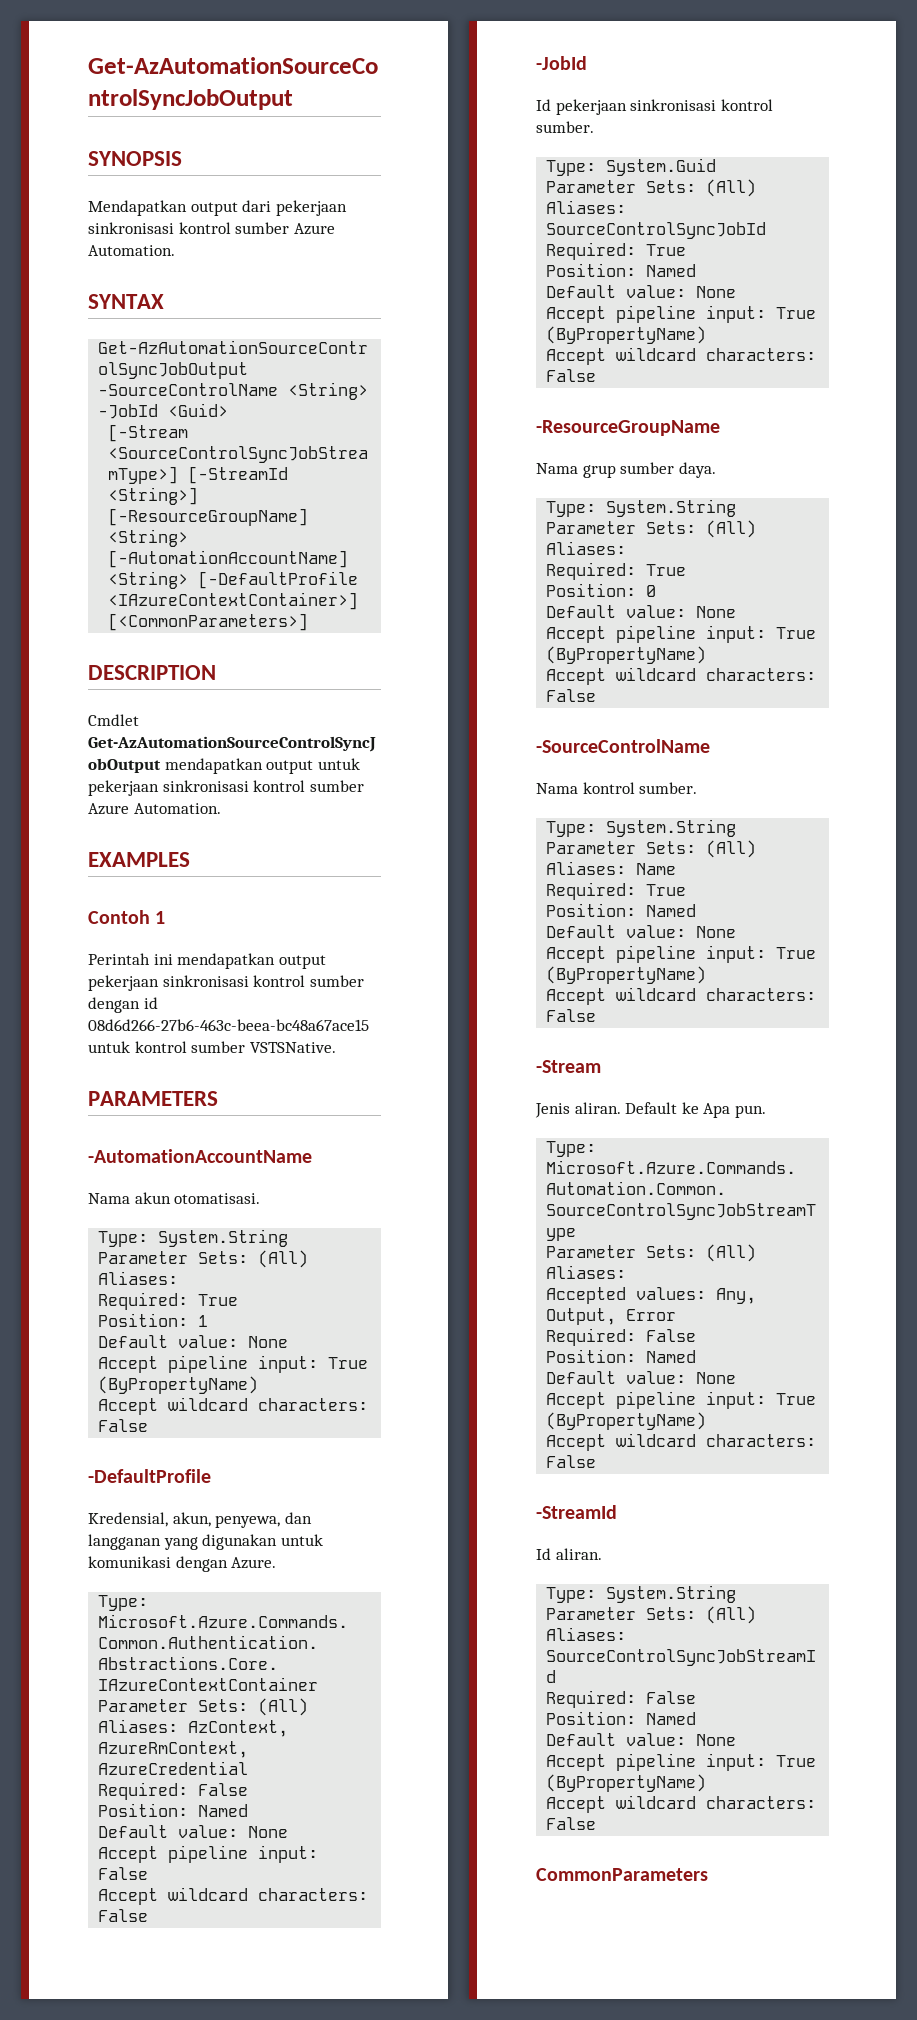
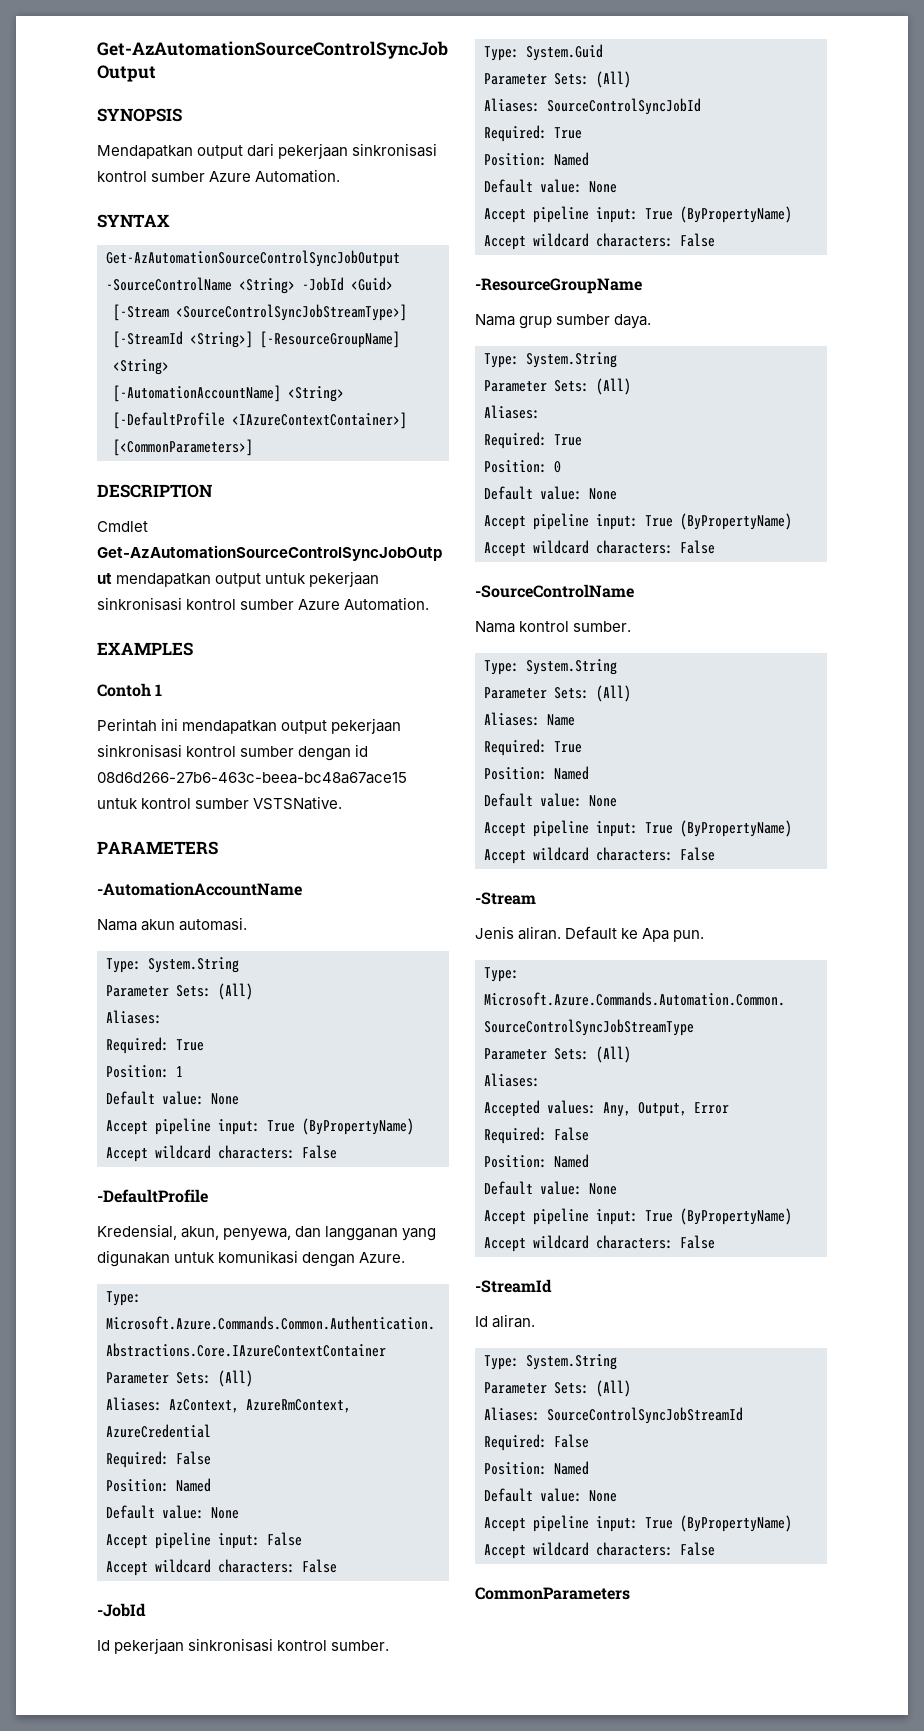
[174,1193,261,1204] otomatisasi. -> [179,917,248,931] automasi.

